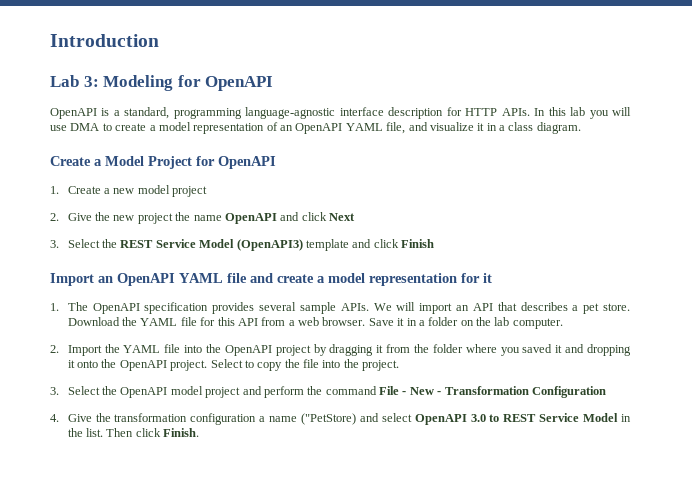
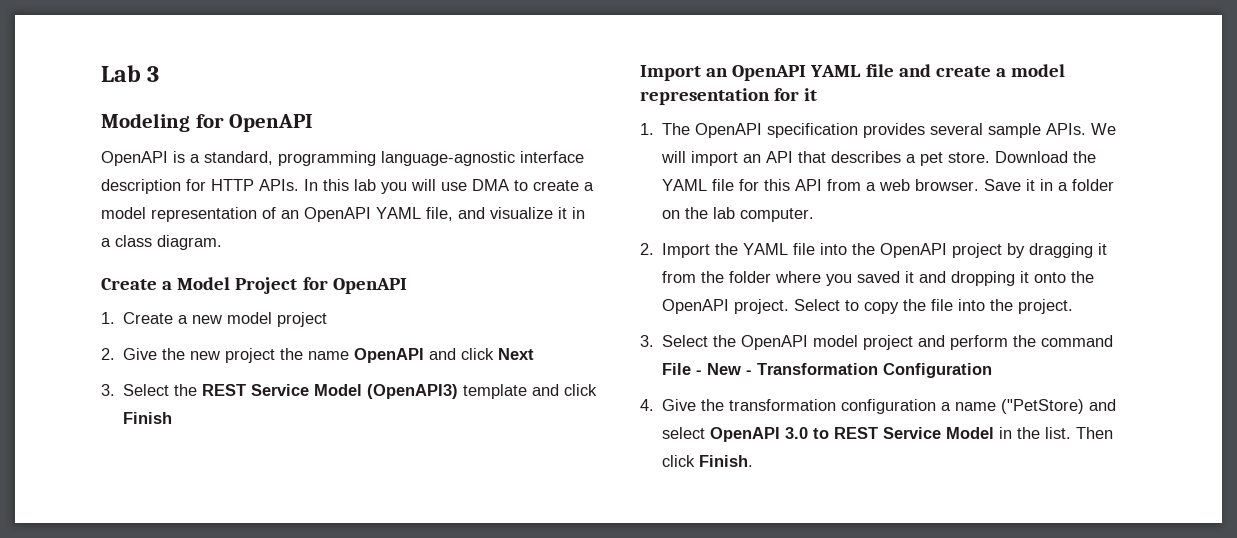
[50,34,159,47] [50,75,99,87] Introduction // Lab 3: -> [101,65,160,82] Lab 3 //

